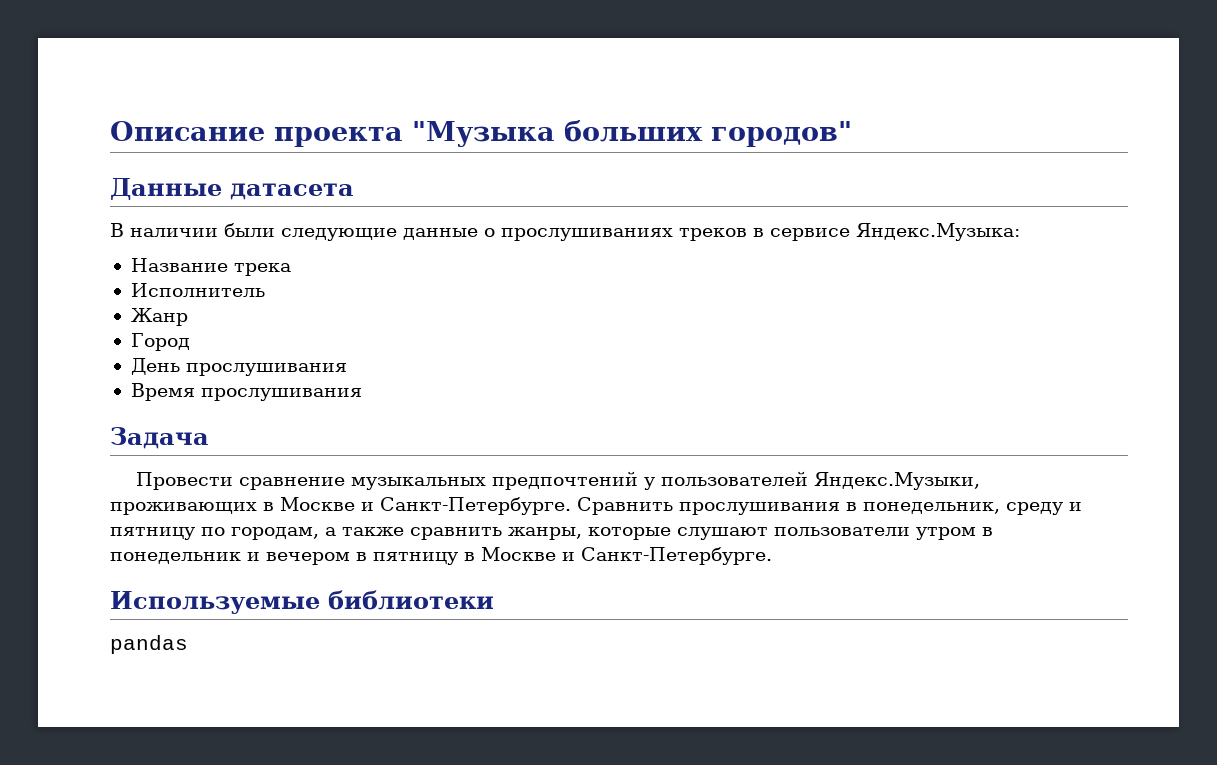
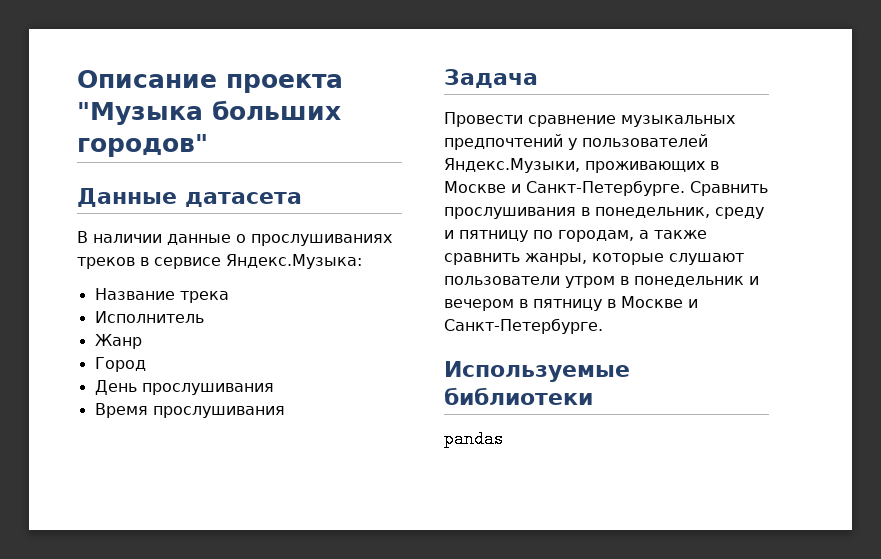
[224,223,397,241] были следующие -> (162, 238) none

